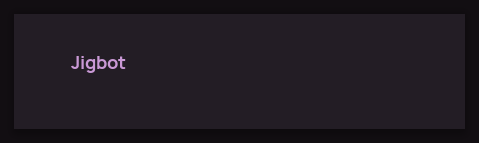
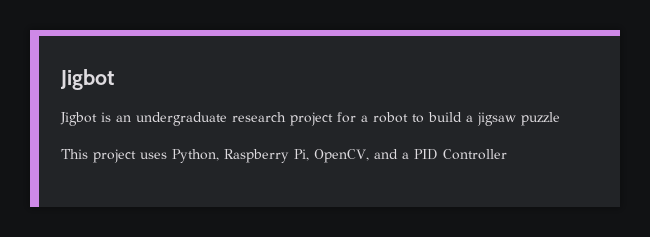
[71,56,126,73] Jigbot -> [60,69,114,90] [60,112,560,126] [61,149,507,163] Jigbot // Jigbot is an undergraduate research project for a robot to build a jigsaw puzzle // This project uses Python, Raspberry Pi, OpenCV, and a PID Controller

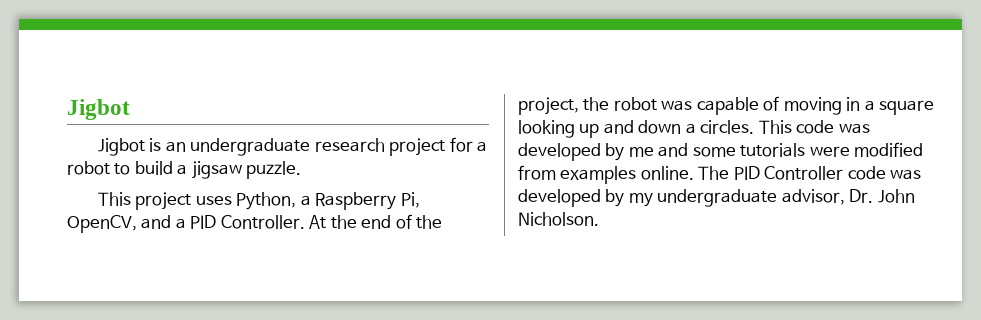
[521,112,560,126] puzzle -> [246,161,302,179] puzzle.
(219, 156) none -> [300,195,311,206] a
[442,149,507,160] Controller -> [220,214,443,229] [518,96,935,115] [518,120,870,138] [518,142,924,161] [518,165,922,184] [518,189,915,207] [518,212,599,226] Controller. At the end of the project, the robot was capable of moving in a square looking up and down a circles. This code was developed by me and some tutorials were modified from examples online. The PID Controller code was developed by my undergraduate advisor, Dr. John Nicholson.

